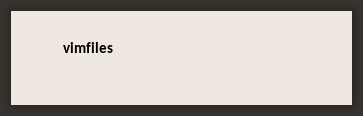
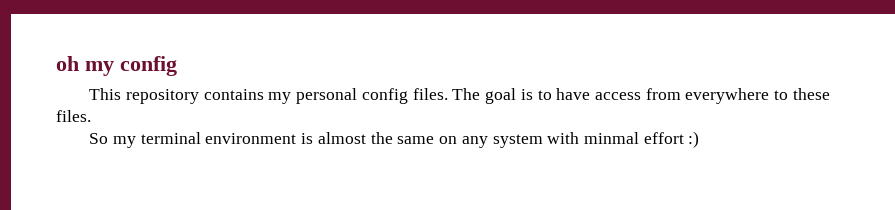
[63,42,113,53] vimfiles -> [56,56,177,76] [89,88,830,104] [56,110,91,122] [89,131,700,148] oh my config // This repository contains my personal config files. The goal is to have access from everywhere to these files. // So my terminal environment is almost the same on any system with minmal effort :)

